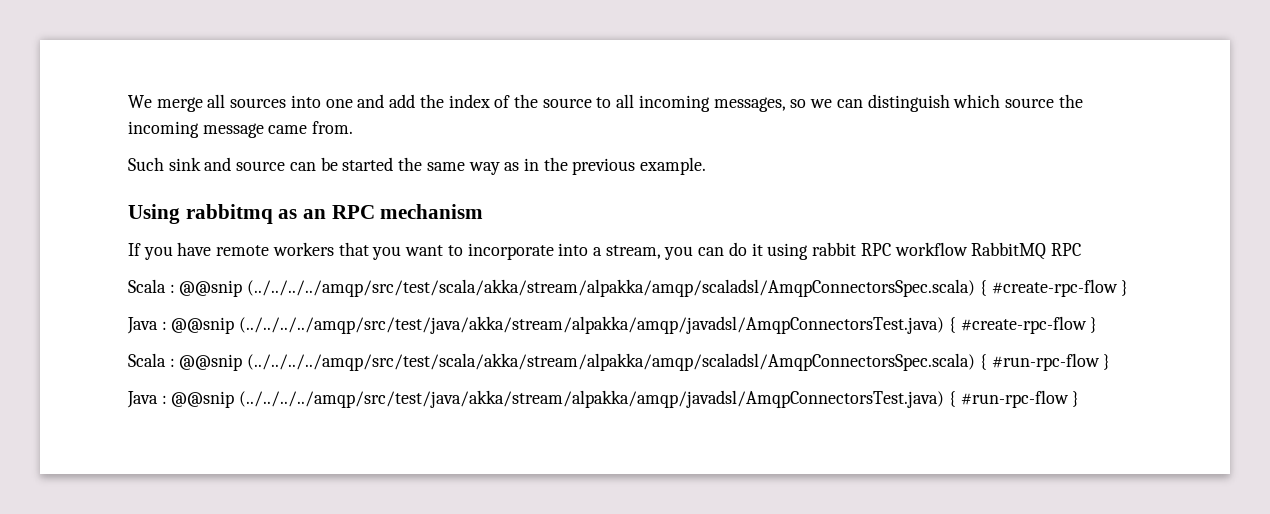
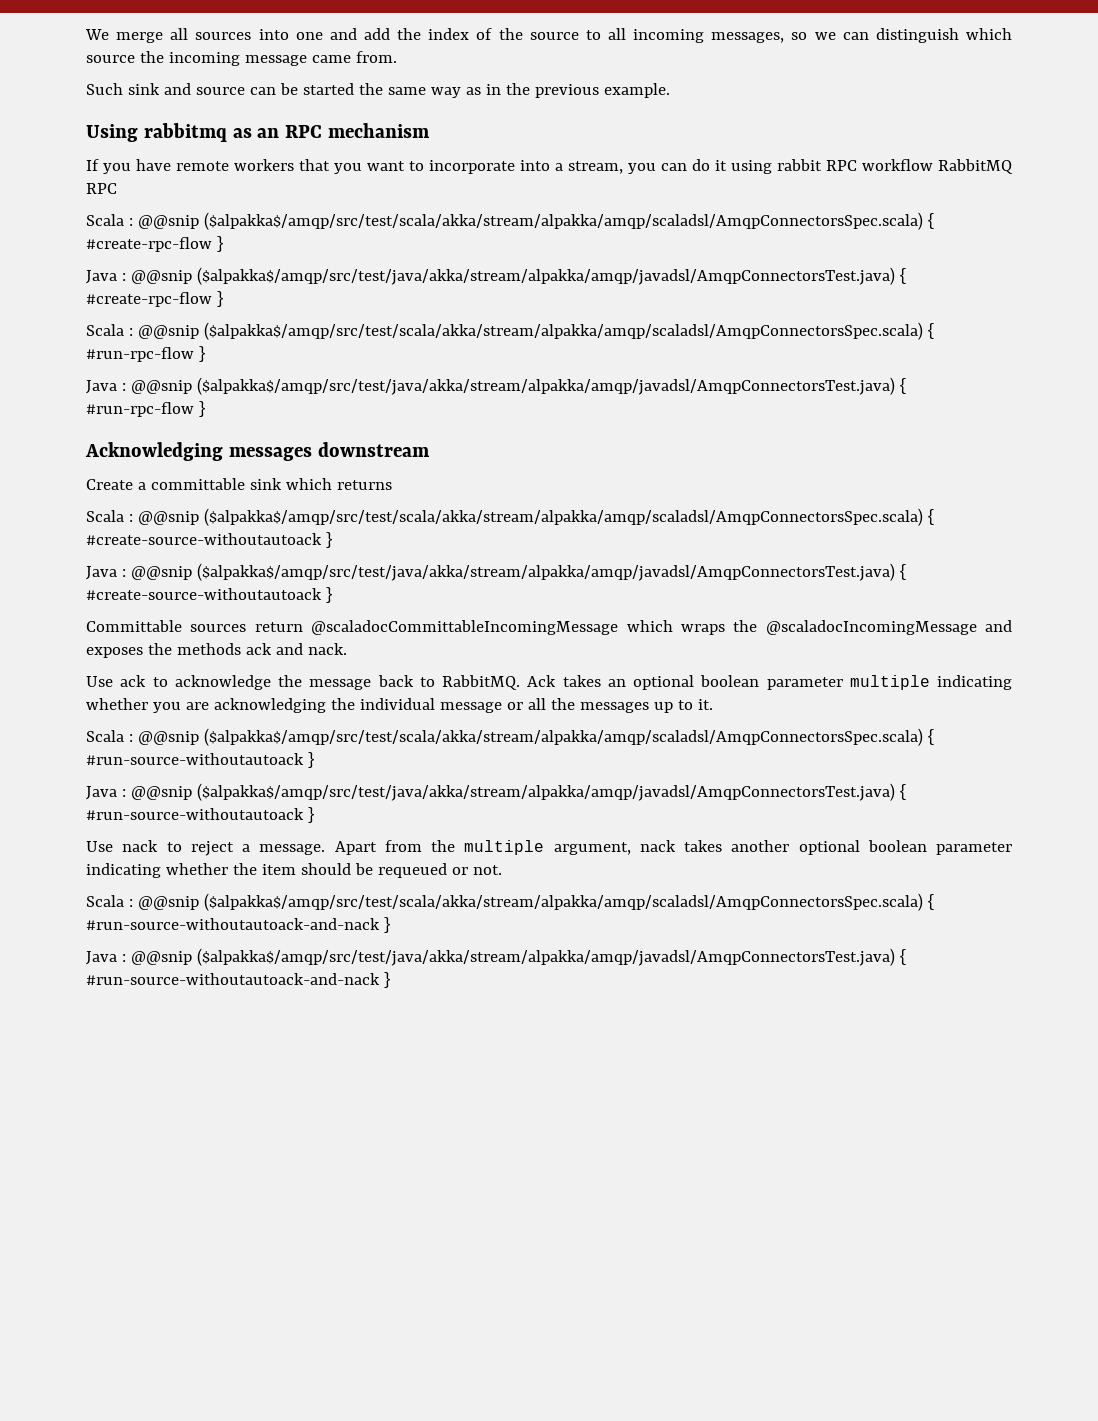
[247,279,976,297] (../../../../amqp/src/test/scala/akka/stream/alpakka/amqp/scaladsl/AmqpConnectorsSpec.scala) -> [203,212,923,230] ($alpakka$/amqp/src/test/scala/akka/stream/alpakka/amqp/scaladsl/AmqpConnectorsSpec.scala)
[239,316,945,334] (../../../../amqp/src/test/java/akka/stream/alpakka/amqp/javadsl/AmqpConnectorsTest.java) -> [196,267,895,285] ($alpakka$/amqp/src/test/java/akka/stream/alpakka/amqp/javadsl/AmqpConnectorsTest.java)
[247,353,976,371] (../../../../amqp/src/test/scala/akka/stream/alpakka/amqp/scaladsl/AmqpConnectorsSpec.scala) -> [203,322,923,340] ($alpakka$/amqp/src/test/scala/akka/stream/alpakka/amqp/scaladsl/AmqpConnectorsSpec.scala)
[239,390,1080,408] (../../../../amqp/src/test/java/akka/stream/alpakka/amqp/javadsl/AmqpConnectorsTest.java) { #run-rpc-flow } -> [196,377,906,395] [86,401,205,417] [85,442,430,461] [86,478,392,490] [86,508,934,526] [86,532,332,548] [86,563,906,581] [86,587,332,603] [86,620,1012,635] [86,643,347,658] [86,675,1012,690] [86,698,713,713] [86,728,934,746] [86,752,314,768] [86,783,906,801] [86,807,314,823] [86,840,1012,856] [86,863,502,878] [86,893,934,911] [86,917,390,933] [86,948,906,966] [86,972,390,988] ($alpakka$/amqp/src/test/java/akka/stream/alpakka/amqp/javadsl/AmqpConnectorsTest.java) { #run-rpc-flow } // Acknowledging messages downstream // Create a committable sink which returns // Scala : @@snip ($alpakka$/amqp/src/test/scala/akka/stream/alpakka/amqp/scaladsl/AmqpConnectorsSpec.scala) { #create-source-withoutautoack } // Java : @@snip ($alpakka$/amqp/src/test/java/akka/stream/alpakka/amqp/javadsl/AmqpConnectorsTest.java) { #create-source-withoutautoack } // Committable sources return @scaladocCommittableIncomingMessage which wraps the @scaladocIncomingMessage and exposes the methods ack and nack. // Use ack to acknowledge the message back to RabbitMQ. Ack takes an optional boolean parameter multiple indicating whether you are acknowledging the individual message or all the messages up to it. // Scala : @@snip ($alpakka$/amqp/src/test/scala/akka/stream/alpakka/amqp/scaladsl/AmqpConnectorsSpec.scala) { #run-source-withoutautoack } // Java : @@snip ($alpakka$/amqp/src/test/java/akka/stream/alpakka/amqp/javadsl/AmqpConnectorsTest.java) { #run-source-withoutautoack } // Use nack to reject a message. Apart from the multiple argument, nack takes another optional boolean parameter indicating whether the item should be requeued or not. // Scala : @@snip ($alpakka$/amqp/src/test/scala/akka/stream/alpakka/amqp/scaladsl/AmqpConnectorsSpec.scala) { #run-source-withoutautoack-and-nack } // Java : @@snip ($alpakka$/amqp/src/test/java/akka/stream/alpakka/amqp/javadsl/AmqpConnectorsTest.java) { #run-source-withoutautoack-and-nack }

